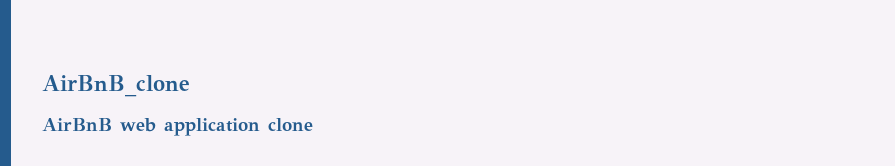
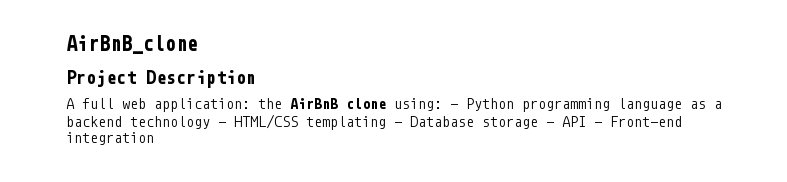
[42,118,313,136] AirBnB web application clone -> [66,70,256,88] [66,98,722,112] [66,114,682,130] [66,132,154,145] Project Description // A full web application: the AirBnB clone using: - Python programming language as a backend technology - HTML/CSS templating - Database storage - API - Front-end integration

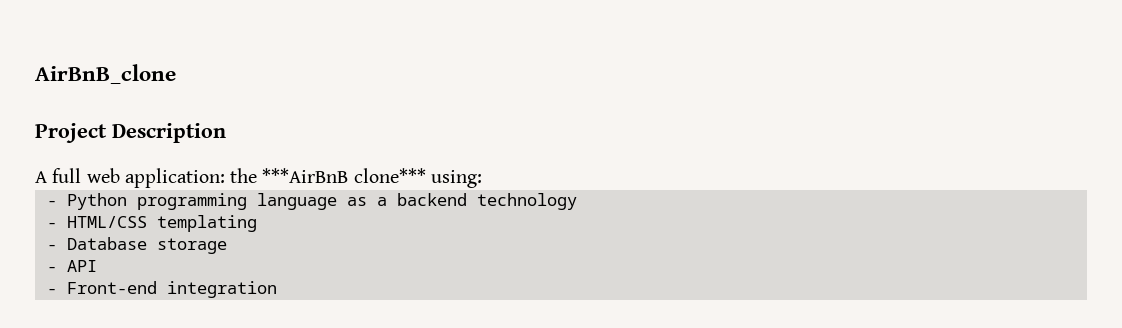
[290,98,386,109] AirBnB clone -> [262,168,426,183] ***AirBnB clone***
(442, 104) none -> (482, 179) //
(210, 122) none -> (577, 201) //
(386, 123) none -> (257, 223) //
(538, 123) none -> (227, 246) //
(586, 121) none -> (97, 266) //

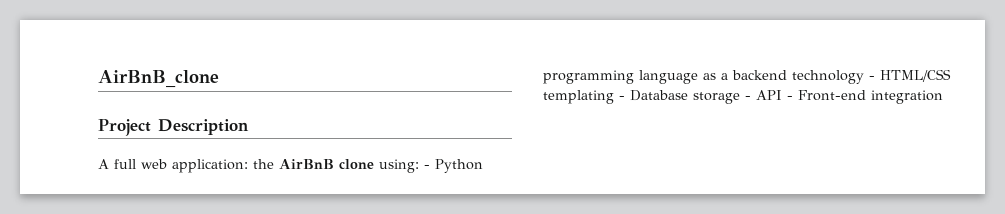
[262,168,426,183] ***AirBnB clone*** -> [279,159,374,169] AirBnB clone
(482, 179) // -> (419, 166) none
(577, 201) // -> (864, 77) none
(257, 223) // -> (614, 97) none
(227, 246) // -> (740, 98) none
(97, 266) // -> (782, 95) none

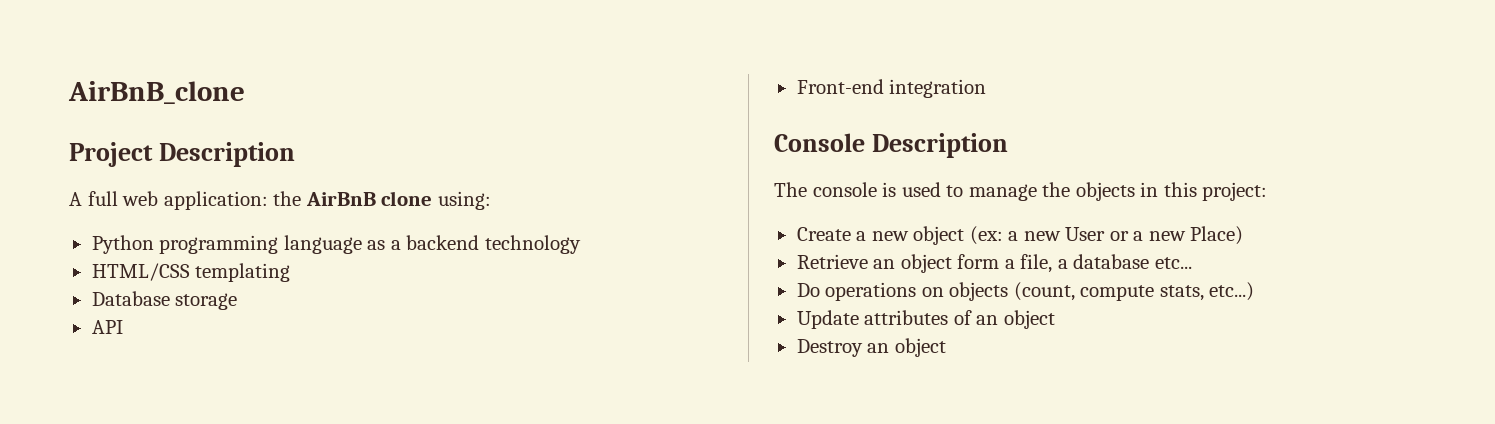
[424,165,430,169] - -> (491, 200) //
[869,76,875,80] - -> (581, 244) //
[619,96,625,100] - -> (291, 272) //
[745,96,751,100] - -> (238, 301) //
[787,96,793,100] - -> (123, 327) //
(943, 97) none -> [774,133,1008,158] [774,182,1268,201] [796,226,1244,245] [796,254,1192,273] [796,282,1255,301] [796,310,1055,329] [796,338,946,357] // Console Description // The console is used to manage the objects in this project: // Create a new object (ex: a new User or a new Place) // Retrieve an object form a file, a database etc... // Do operations on objects (count, compute stats, etc...) // Update attributes of an object // Destroy an object

